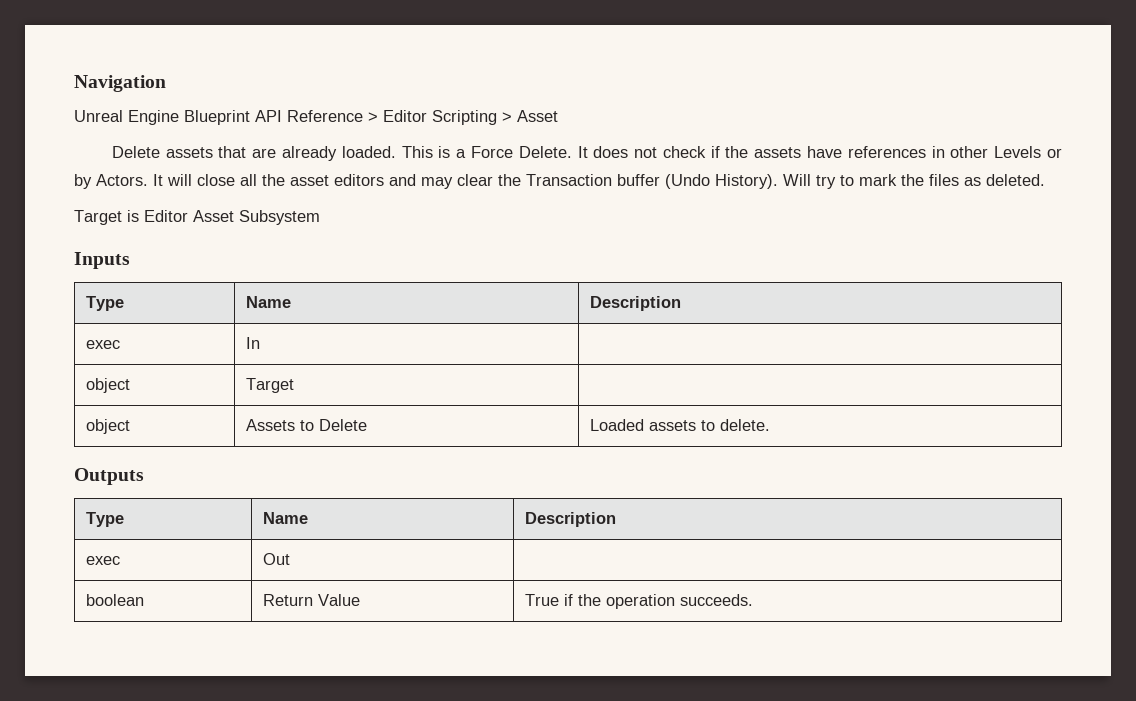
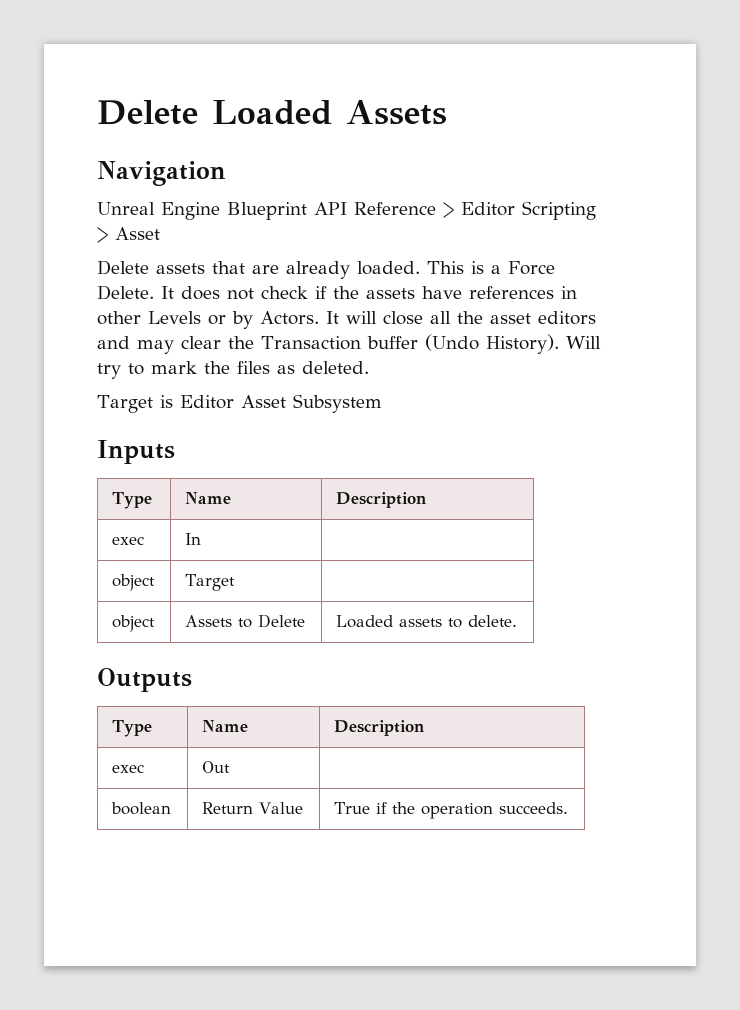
(74, 83) none -> [97,100,447,125] Delete Loaded Assets //

